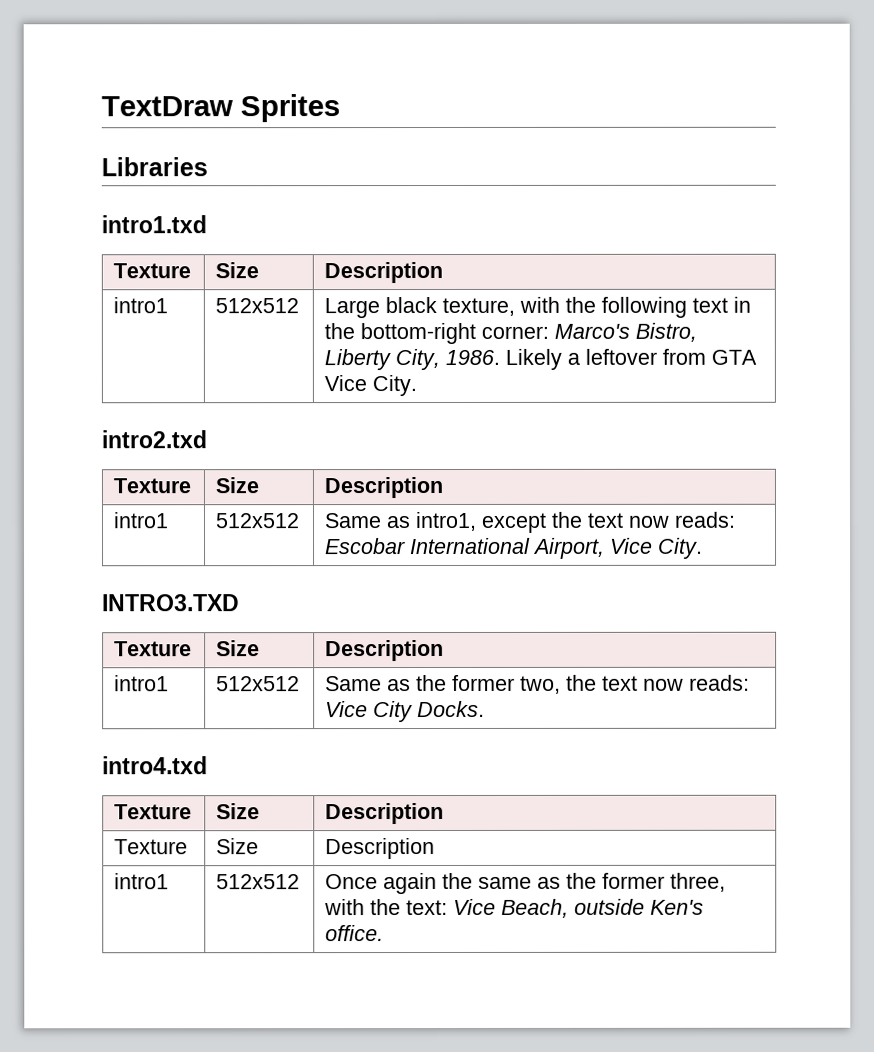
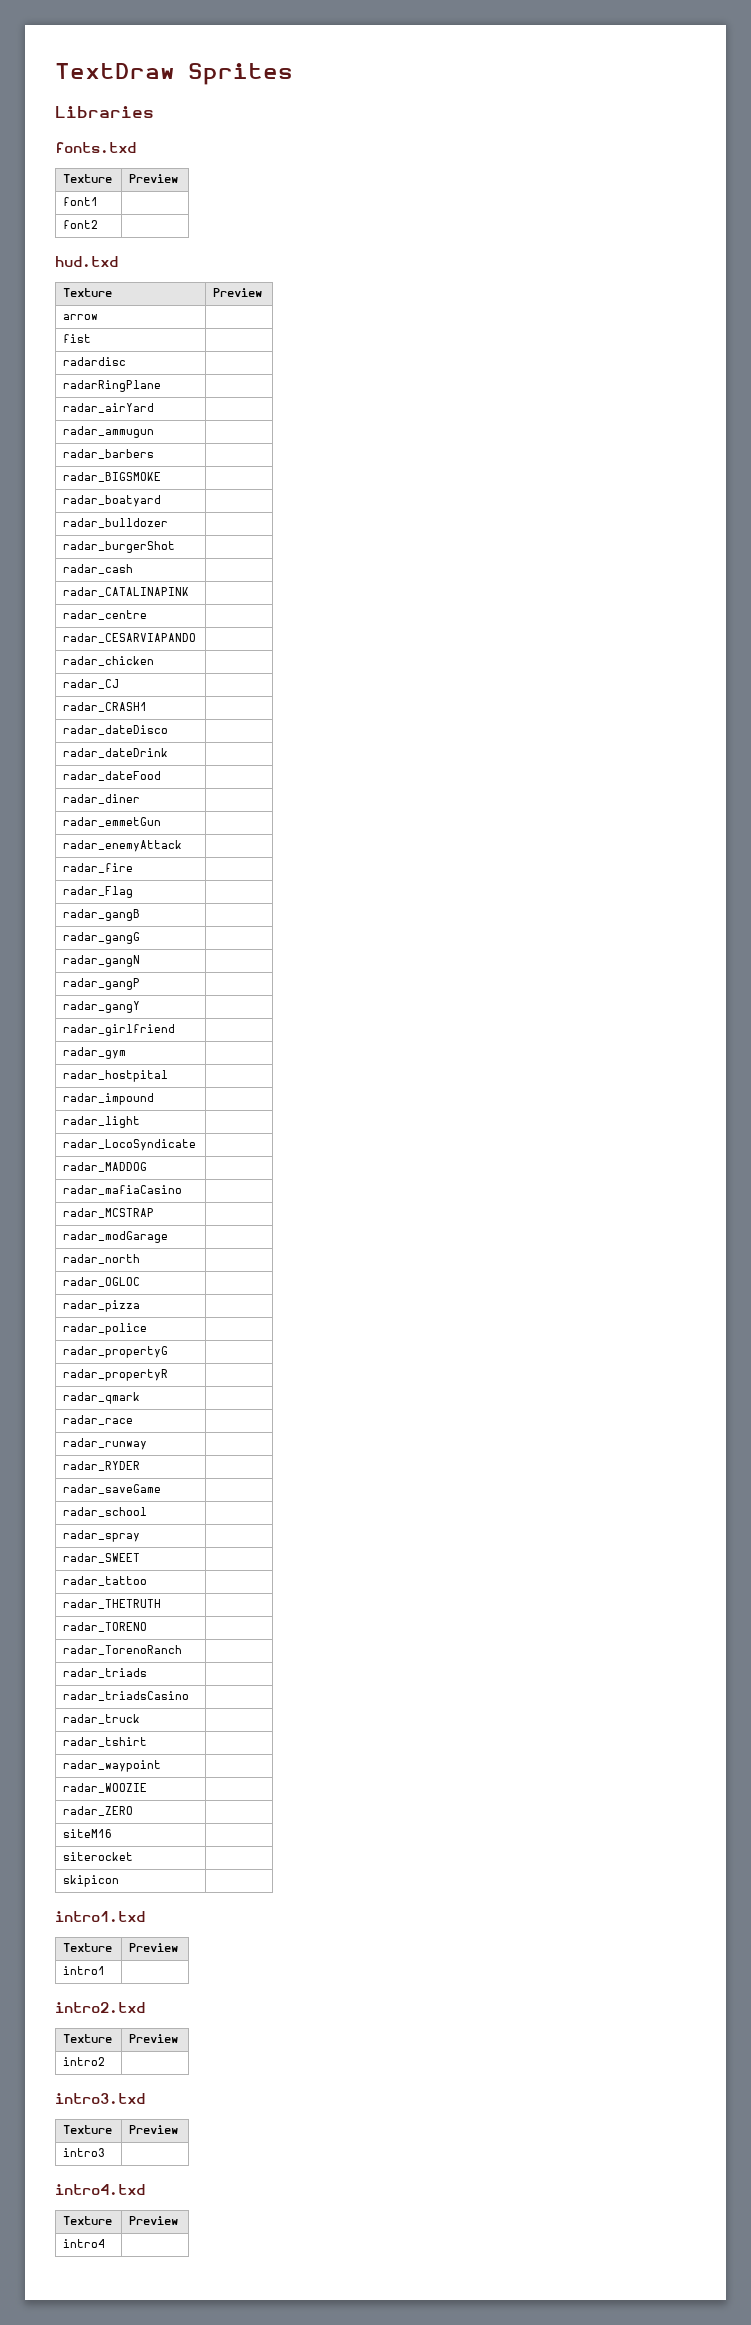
(208, 167) none -> [55,142,136,153] [63,174,113,183] [129,174,179,183] [63,197,99,206] [63,220,99,229] [55,256,118,267] [63,288,113,297] [213,288,263,297] [63,314,99,320] [63,334,92,343] [63,357,127,366] [63,380,162,392] [63,403,155,413] [63,426,155,438] [63,449,155,459] [63,472,162,482] [63,495,162,507] [63,518,169,528] [63,541,176,553] [63,564,134,574] [63,587,190,597] [63,610,148,620] [63,633,197,643] [63,656,155,666] [63,679,120,689] [63,702,148,712] [63,725,169,735] [63,748,169,758] [63,771,162,781] [63,794,141,804] [63,817,162,827] [63,840,183,852] [63,863,134,873] [63,886,134,898] [63,909,141,921] [63,932,141,944] [63,955,141,967] [63,978,141,990] [63,1001,141,1013] [63,1024,176,1036] [63,1047,127,1059] [63,1070,169,1082] [63,1093,155,1105] [63,1116,141,1128] [63,1139,197,1151] [63,1162,148,1172] [63,1185,183,1195] [63,1208,155,1218] [63,1231,169,1243] [63,1254,141,1264] [63,1277,141,1287] [63,1300,141,1312] [63,1323,148,1335] [63,1346,169,1358] [63,1369,169,1381] [63,1392,141,1404] [63,1415,134,1425] [63,1438,148,1450] [63,1461,141,1471] [63,1484,162,1494] [63,1507,148,1517] [63,1530,141,1542] [63,1553,141,1563] [63,1576,148,1586] [63,1599,162,1609] [63,1622,148,1632] [63,1645,183,1655] [63,1668,148,1678] [63,1691,190,1701] [63,1714,141,1724] [63,1737,148,1747] [63,1760,162,1772] [63,1783,148,1793] [63,1806,134,1816] [63,1829,113,1838] [63,1852,134,1861] [63,1875,120,1887] // fonts.txd // Texture | Preview // font1 | // font2 | // hud.txd // Texture | Preview // arrow | // fist | // radardisc | // radarRingPlane | // radar_airYard | // radar_ammugun | // radar_barbers | // radar_BIGSMOKE | // radar_boatyard | // radar_bulldozer | // radar_burgerShot | // radar_cash | // radar_CATALINAPINK | // radar_centre | // radar_CESARVIAPANDO | // radar_chicken | // radar_CJ | // radar_CRASH1 | // radar_dateDisco | // radar_dateDrink | // radar_dateFood | // radar_diner | // radar_emmetGun | // radar_enemyAttack | // radar_fire | // radar_Flag | // radar_gangB | // radar_gangG | // radar_gangN | // radar_gangP | // radar_gangY | // radar_girlfriend | // radar_gym | // radar_hostpital | // radar_impound | // radar_light | // radar_LocoSyndicate | // radar_MADDOG | // radar_mafiaCasino | // radar_MCSTRAP | // radar_modGarage | // radar_north | // radar_OGLOC | // radar_pizza | // radar_police | // radar_propertyG | // radar_propertyR | // radar_qmark | // radar_race | // radar_runway | // radar_RYDER | // radar_saveGame | // radar_school | // radar_spray | // radar_SWEET | // radar_tattoo | // radar_THETRUTH | // radar_TORENO | // radar_TorenoRanch | // radar_triads | // radar_triadsCasino | // radar_truck | // radar_tshirt | // radar_waypoint | // radar_WOOZIE | // radar_ZERO | // siteM16 | // siterocket | // skipicon |
[215,262,260,279] [324,261,444,284] [113,297,169,314] [215,298,300,314] [324,296,752,319] [324,322,698,345] [324,348,758,371] [324,375,418,397] [101,430,207,449] [113,478,192,494] [215,477,260,494] [324,476,444,499] [113,512,170,529] [215,513,301,529] [324,511,737,533] [325,537,704,559] [102,594,240,612] [114,641,193,657] [216,640,261,657] [325,639,445,662] [114,675,170,692] [216,676,301,692] [325,674,751,694] [325,700,486,723] [102,756,208,775] [114,804,193,820] [216,803,261,820] [325,802,445,825] [114,839,189,855] [216,838,260,855] [325,838,436,860] [114,873,170,890] [216,874,301,890] [325,872,727,895] [324,898,705,918] [325,925,385,942] Size | Description // intro1 | 512x512 | Large black texture, with the following text in the bottom-right corner: Marco's Bistro, Liberty City, 1986. Likely a leftover from GTA Vice City. // intro2.txd // Texture | Size | Description // intro1 | 512x512 | Same as intro1, except the text now reads: Escobar International Airport, Vice City. // INTRO3.TXD // Texture | Size | Description // intro1 | 512x512 | Same as the former two, the text now reads: Vice City Docks. // intro4.txd // Texture | Size | Description // Texture | Size | Description // intro1 | 512x512 | Once again the same as the former three, with the text: Vice Beach, outside Ken's office. -> [129,1943,179,1952] [63,1966,106,1975] [55,2002,145,2013] [63,2034,113,2043] [129,2034,179,2043] [63,2057,106,2066] [55,2093,145,2104] [63,2125,113,2134] [129,2125,179,2134] [63,2148,106,2157] [55,2184,145,2195] [63,2216,113,2225] [129,2216,179,2225] [63,2239,106,2248] Preview // intro1 | // intro2.txd // Texture | Preview // intro2 | // intro3.txd // Texture | Preview // intro3 | // intro4.txd // Texture | Preview // intro4 |

